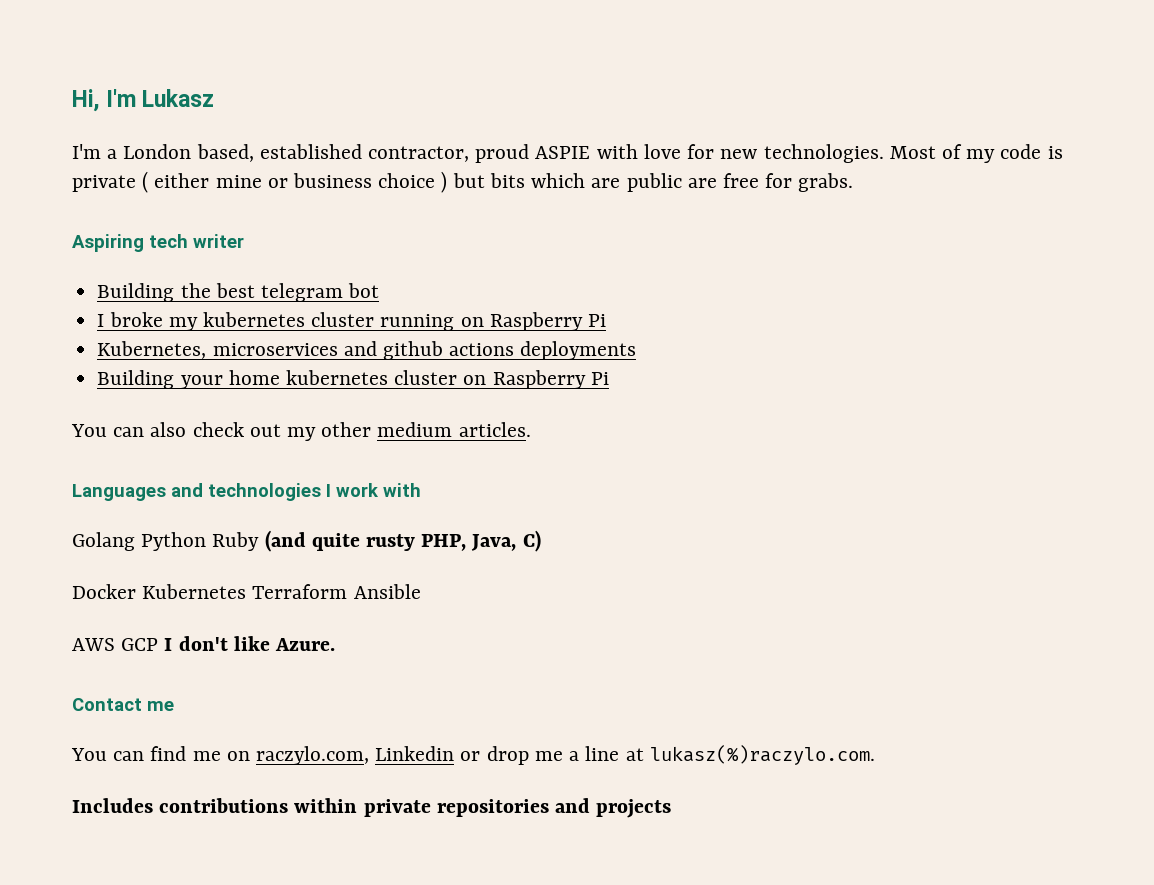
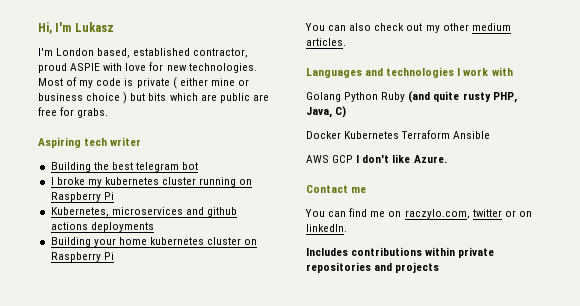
[107,149,118,159] a -> (53, 52) none
[375,745,875,765] Linkedin or drop me a line at lukasz(%)raczylo.com. -> [472,209,532,217] [306,224,347,232] twitter or on linkedIn.

